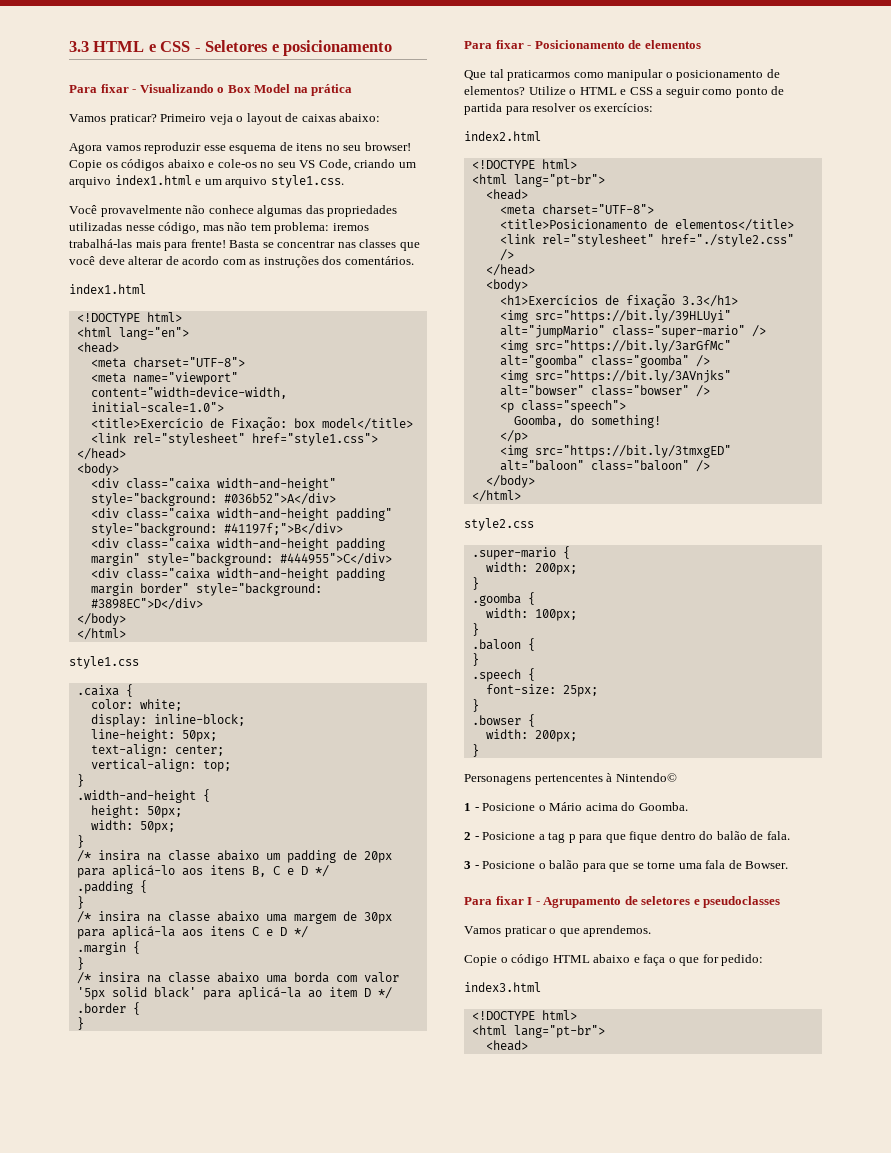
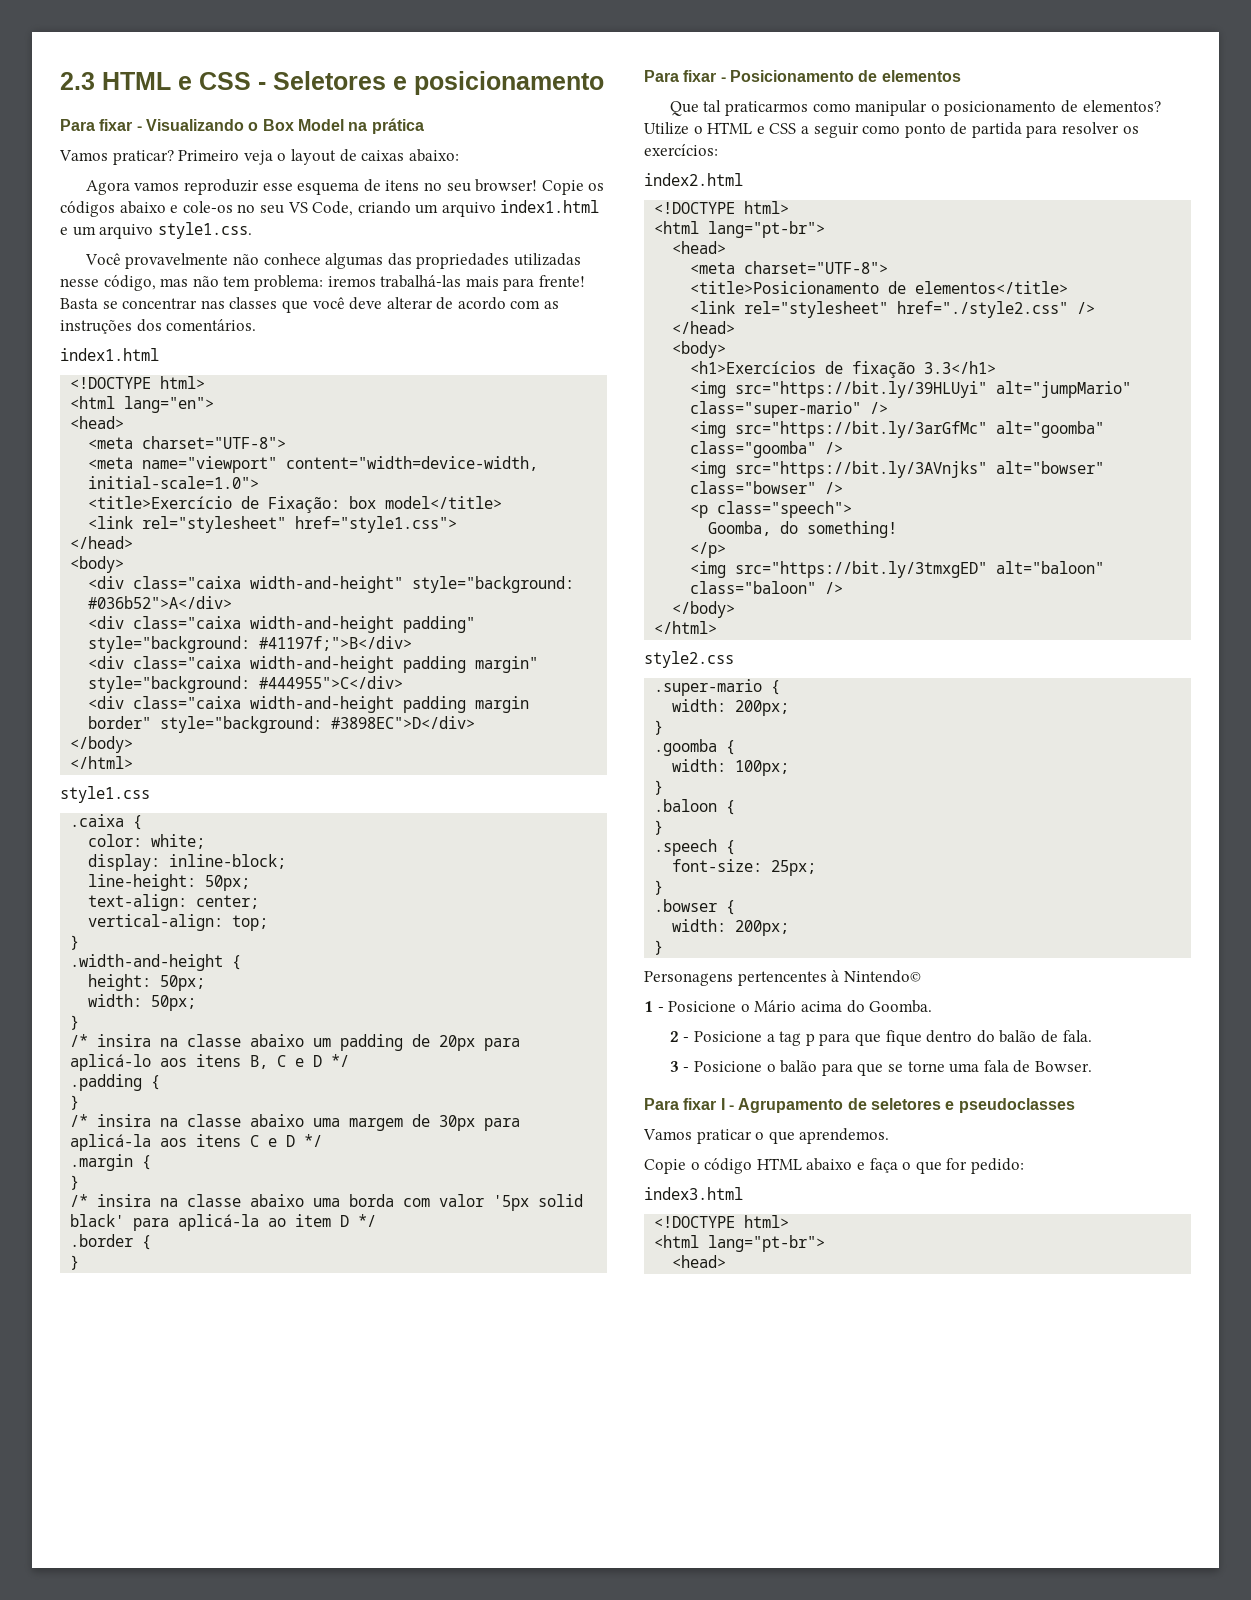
[69,41,89,52] 3.3 -> [60,72,95,90] 2.3

